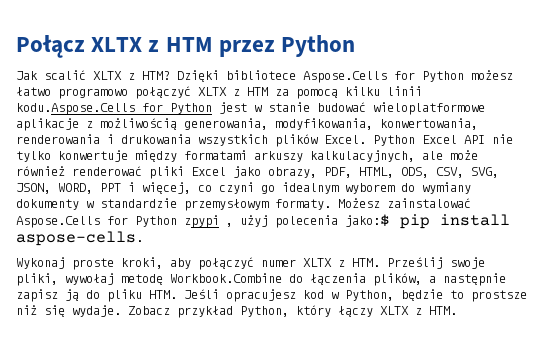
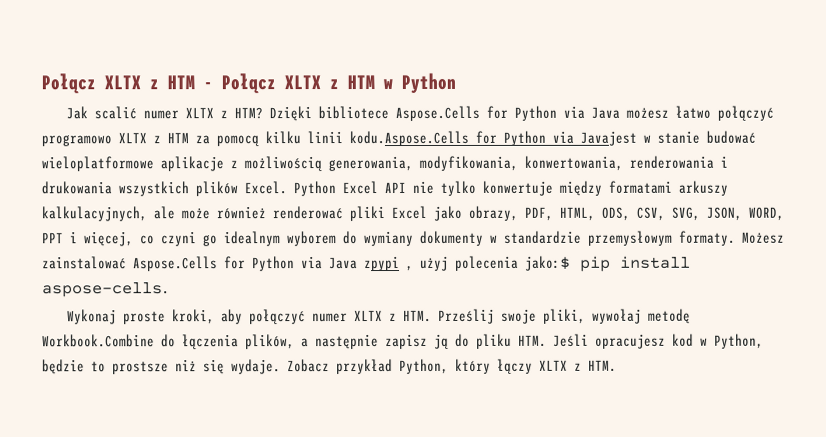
[16,35,275,58] Połącz XLTX z HTM przez -> [41,73,393,94] Połącz XLTX z HTM - Połącz XLTX z HTM w
(86, 75) none -> [142,110,179,120] numer
[471,70,513,80] [16,86,191,99] możesz łatwo programowo połączyć -> [562,105,774,121] [41,134,112,147] via Java możesz łatwo połączyć programowo
[219,102,247,114] jest -> [552,130,637,146] via Javajest
(177, 221) none -> [301,256,358,270] via Java

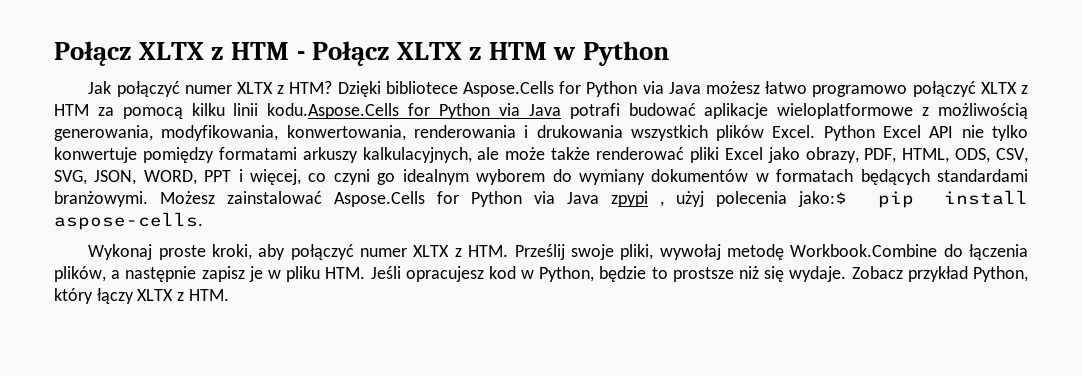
[93,106,137,120] scalić -> [116,81,180,97] połączyć
[716,105,774,121] [41,134,112,147] połączyć programowo -> [812,81,976,97] programowo połączyć
[580,130,756,146] [41,156,224,172] Javajest w stanie budować wieloplatformowe aplikacje -> [528,103,914,119] Java potrafi budować aplikacje wieloplatformowe
[559,180,602,196] między -> [142,147,214,163] pomiędzy
[216,206,267,220] również -> [551,147,591,160] także
[420,230,736,246] dokumenty w standardzie przemysłowym formaty. -> [651,169,1028,185] [54,191,148,207] dokumentów w formatach będących standardami branżowymi.
[434,333,470,349] ją do -> [248,266,281,282] je w

